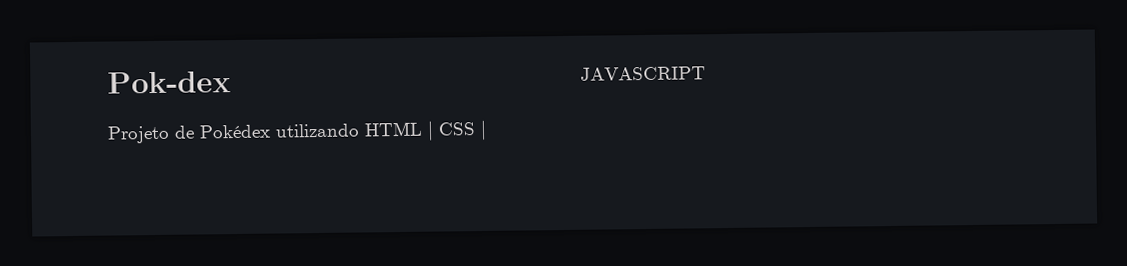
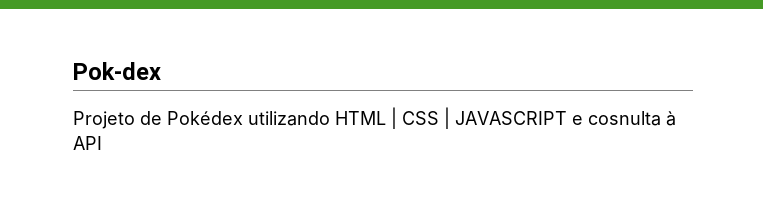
(706, 73) none -> [572,111,676,126] [73,136,102,150] e cosnulta à API

